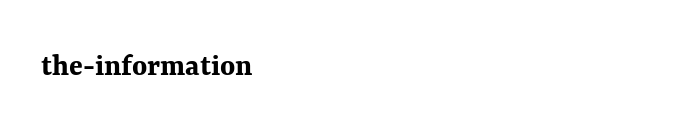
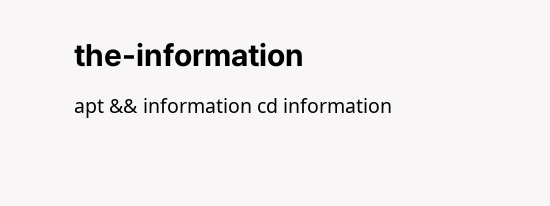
(252, 64) none -> [74,98,393,118] // apt && information cd information

